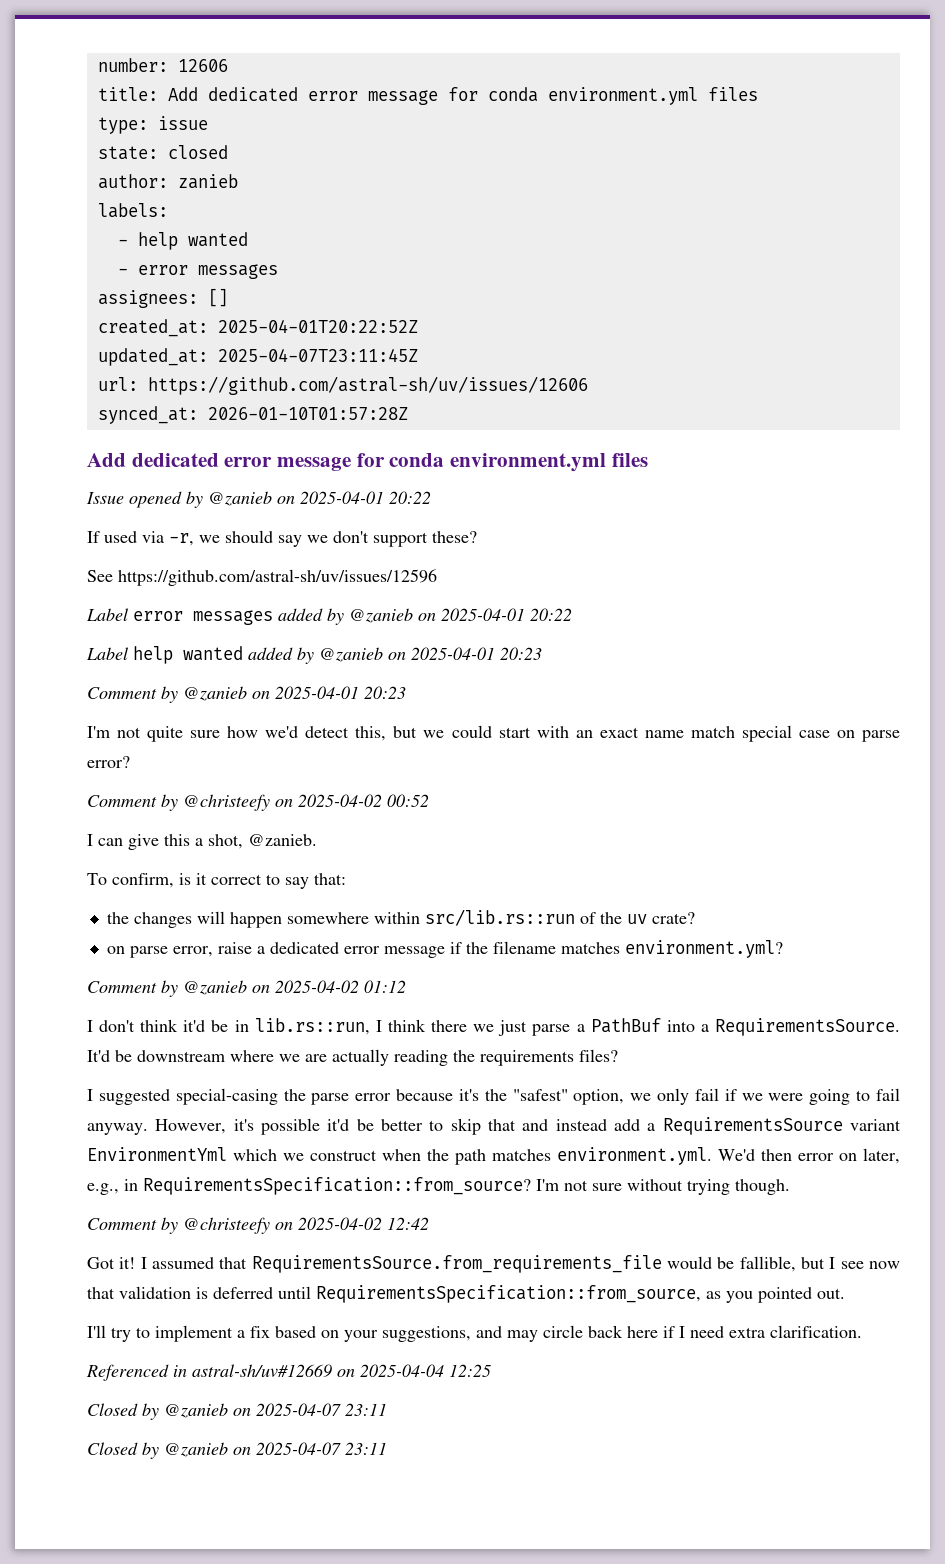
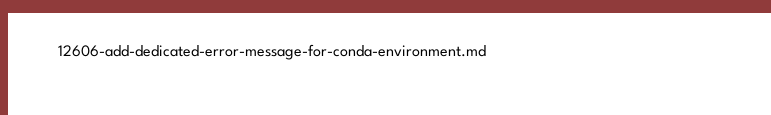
[97,58,228,72] [97,87,758,105] [97,116,208,134] [97,145,228,160] [97,174,238,189] [97,203,168,218] [117,232,248,250] [117,264,278,279] [97,288,228,308] [97,319,418,337] [97,348,418,366] [97,376,588,395] [97,406,408,424] [87,453,648,472] [86,491,431,508] [87,530,477,547] [87,569,437,586] [86,608,572,625] [86,646,542,664] [87,686,406,703] [87,725,900,742] [87,756,130,768] [87,794,429,811] [87,834,317,850] [87,873,346,889] [106,909,695,928] [106,940,783,958] [87,980,406,997] [87,1018,901,1036] [87,1049,618,1066] [87,1088,901,1105] [87,1117,901,1135] [87,1147,900,1165] [87,1177,790,1195] [87,1217,429,1234] [87,1255,901,1273] [87,1285,845,1303] [87,1325,862,1342] [86,1364,491,1381] [87,1403,387,1420] [87,1442,387,1459] number: 12606 // title: Add dedicated error message for conda environment.yml files // type: issue // state: closed // author: zanieb // labels: // - help wanted // - error messages // assignees: [] // created_at: 2025-04-01T20:22:52Z // updated_at: 2025-04-07T23:11:45Z // url: https://github.com/astral-sh/uv/issues/12606 // synced_at: 2026-01-10T01:57:28Z // Add dedicated error message for conda environment.yml files // Issue opened by @zanieb on 2025-04-01 20:22 // If used via -r, we should say we don't support these? // See https://github.com/astral-sh/uv/issues/12596 // Label error messages added by @zanieb on 2025-04-01 20:22 // Label help wanted added by @zanieb on 2025-04-01 20:23 // Comment by @zanieb on 2025-04-01 20:23 // I'm not quite sure how we'd detect this, but we could start with an exact name match special case on parse error? // Comment by @christeefy on 2025-04-02 00:52 // I can give this a shot, @zanieb. // To confirm, is it correct to say that: // the changes will happen somewhere within src/lib.rs::run of the uv crate? // on parse error, raise a dedicated error message if the filename matches environment.yml? // Comment by @zanieb on 2025-04-02 01:12 // I don't think it'd be in lib.rs::run, I think there we just parse a PathBuf into a RequirementsSource. It'd be downstream where we are actually reading the requirements files? // I suggested special-casing the parse error because it's the "safest" option, we only fail if we were going to fail anyway. However, it's possible it'd be better to skip that and instead add a RequirementsSource variant EnvironmentYml which we construct when the path matches environment.yml. We'd then error on later, e.g., in RequirementsSpecification::from_source? I'm not sure without trying though. // Comment by @christeefy on 2025-04-02 12:42 // Got it! I assumed that RequirementsSource.from_requirements_file would be fallible, but I see now that validation is deferred until RequirementsSpecification::from_source, as you pointed out. // I'll try to implement a fix based on your suggestions, and may circle back here if I need extra clarification. // Referenced in astral-sh/uv#12669 on 2025-04-04 12:25 // Closed by @zanieb on 2025-04-07 23:11 // Closed by @zanieb on 2025-04-07 23:11 -> [58,44,486,60] 12606-add-dedicated-error-message-for-conda-environment.md

